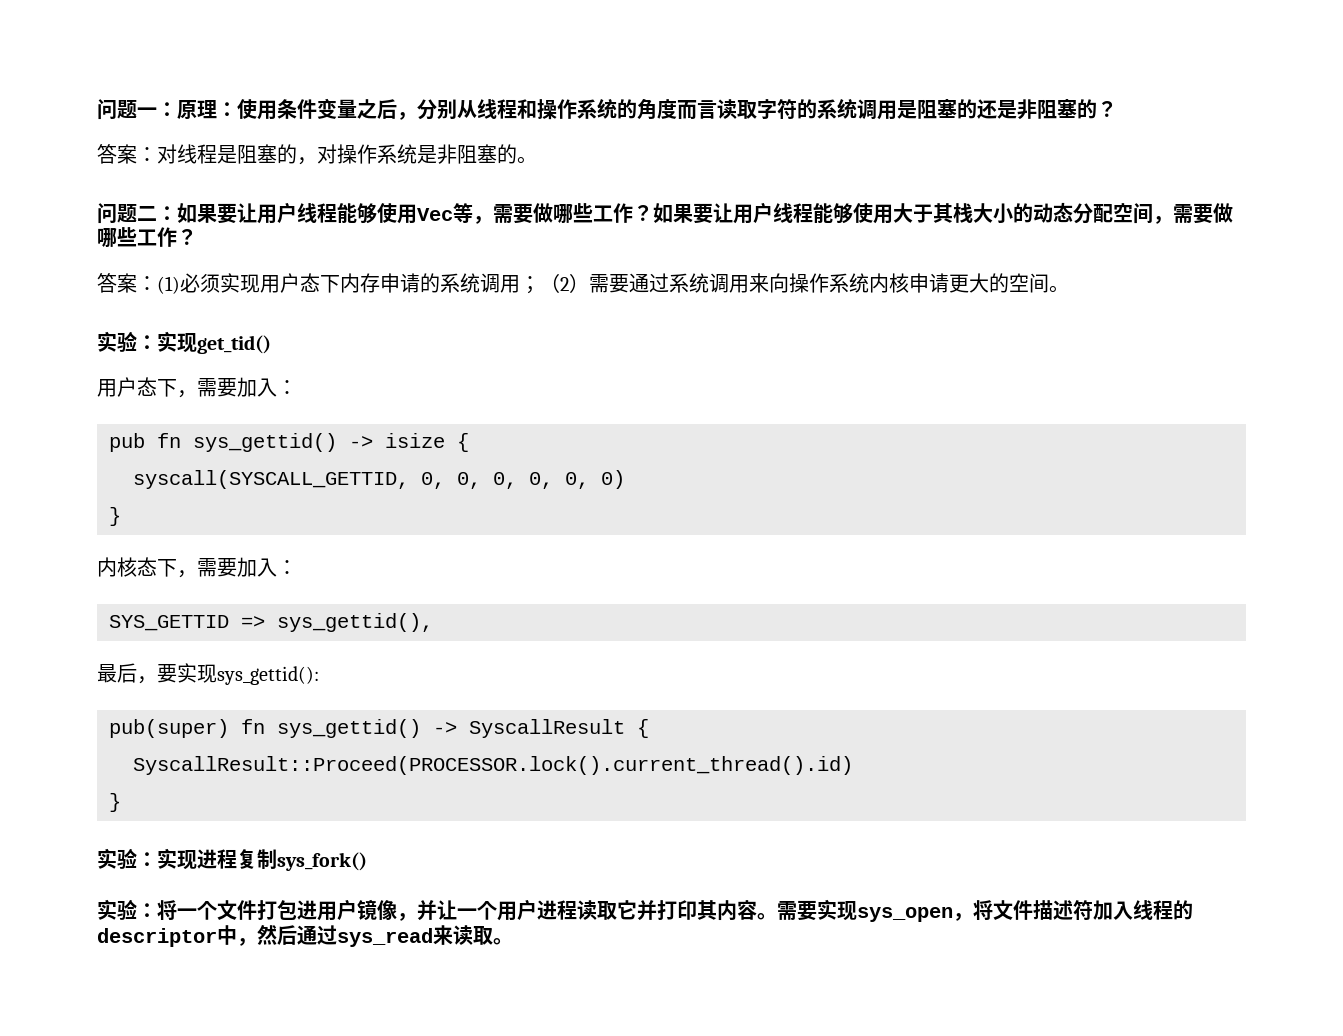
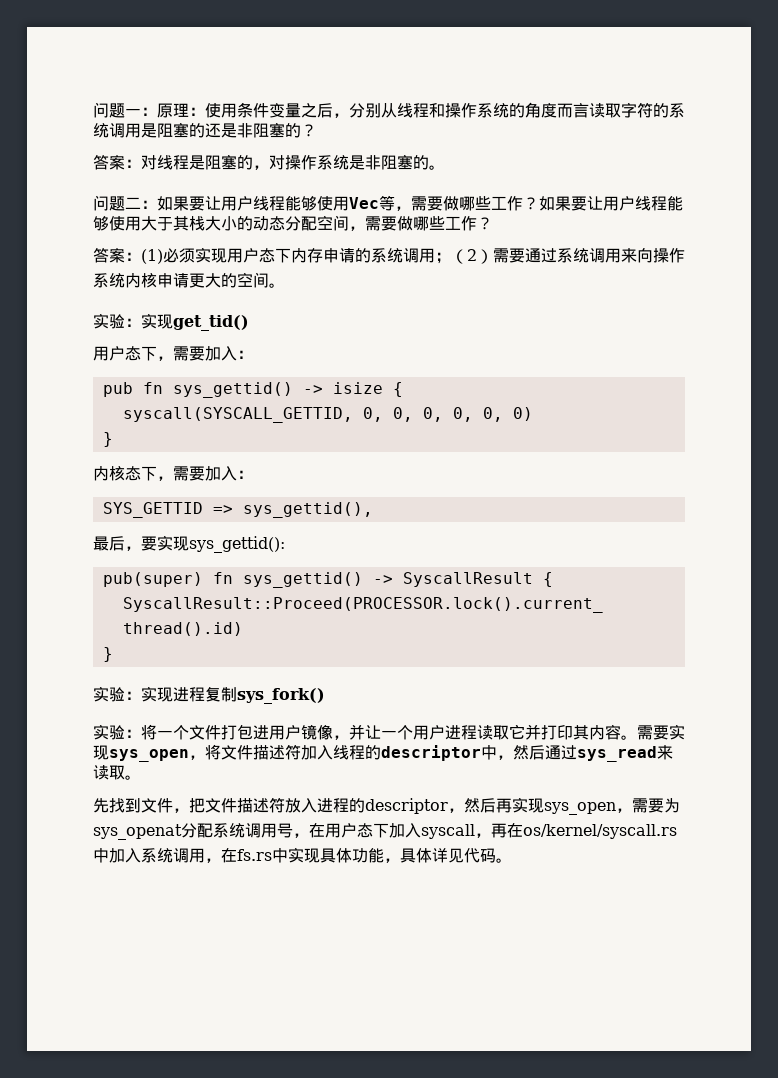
(513, 941) none -> [93,797,680,815] [93,823,677,840] [93,847,512,863] // 先找到文件，把文件描述符放入进程的descriptor，然后再实现sys_open，需要为sys_openat分配系统调用号，在用户态下加入syscall，再在os/kernel/syscall.rs中加入系统调用，在fs.rs中实现具体功能，具体详见代码。

